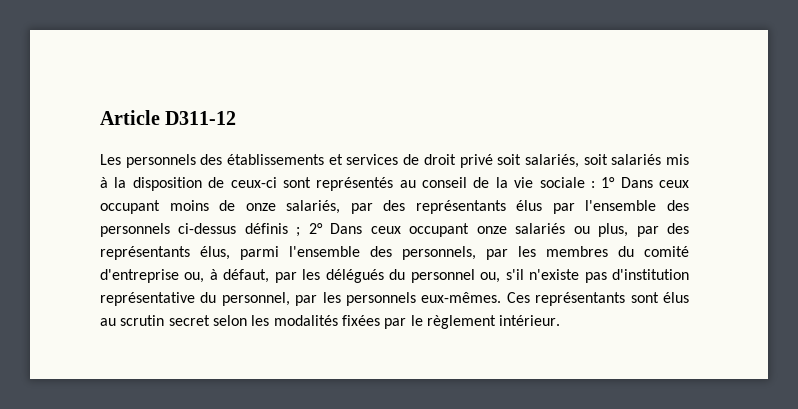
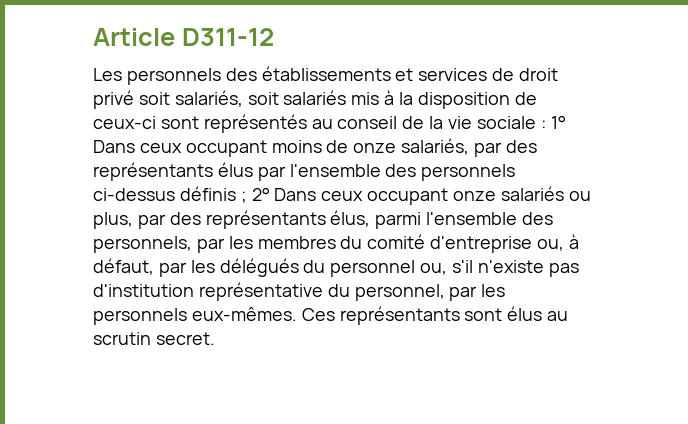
[168,315,561,329] secret selon les modalités fixées par le règlement intérieur. -> [155,332,215,345] secret.

